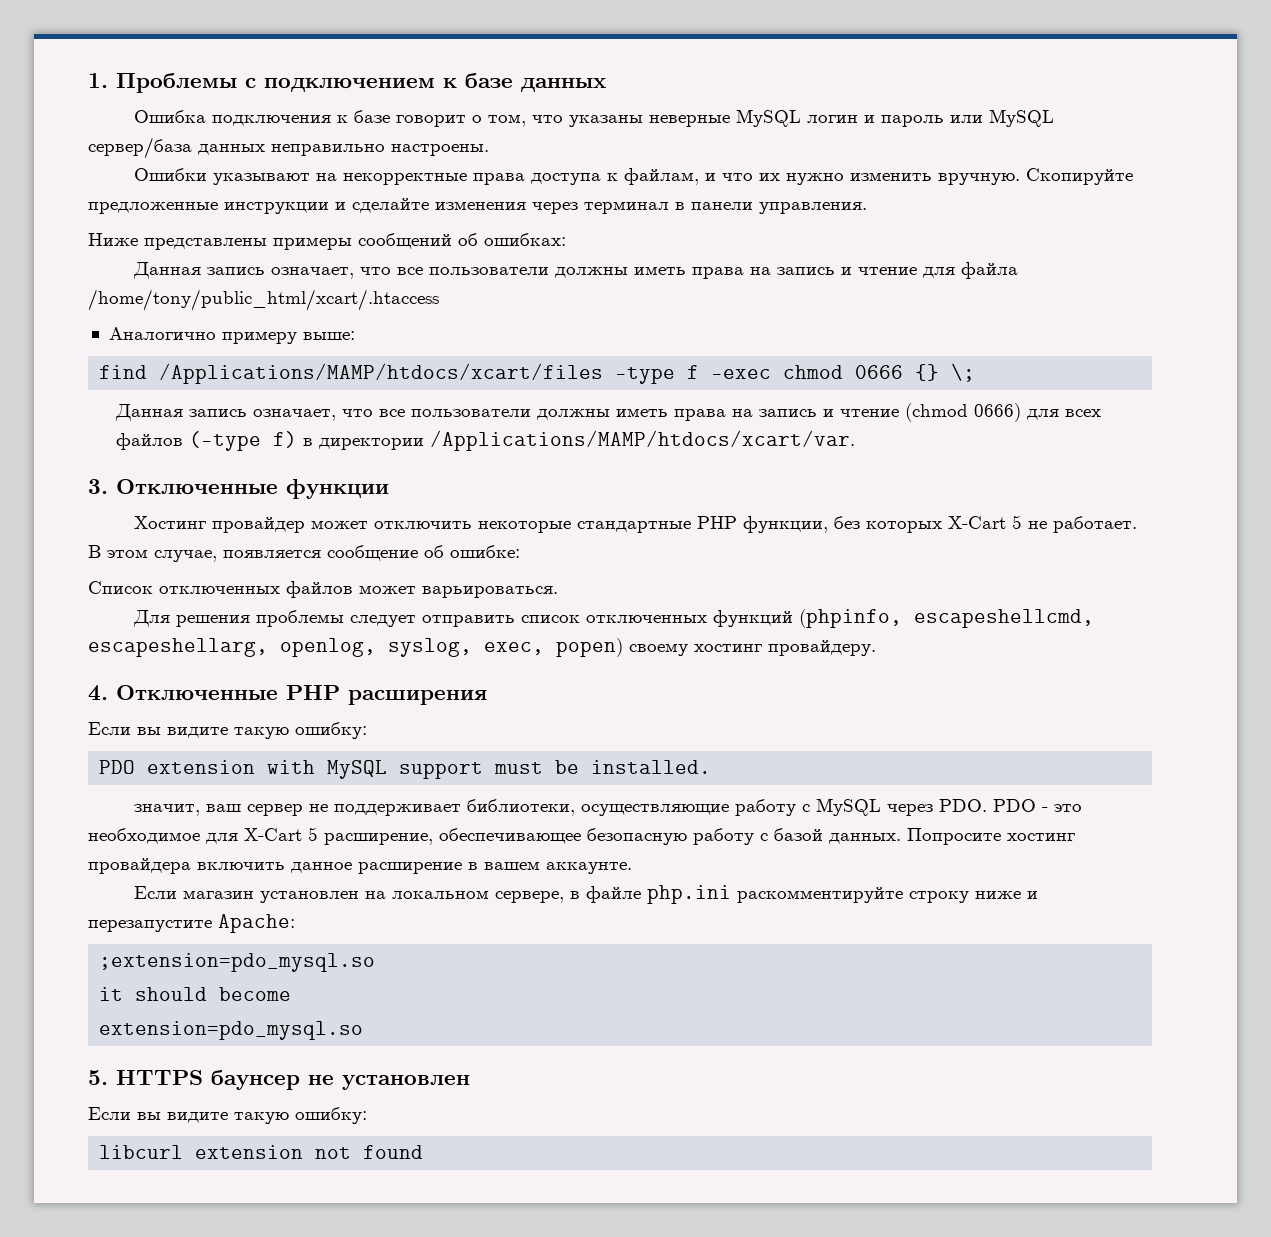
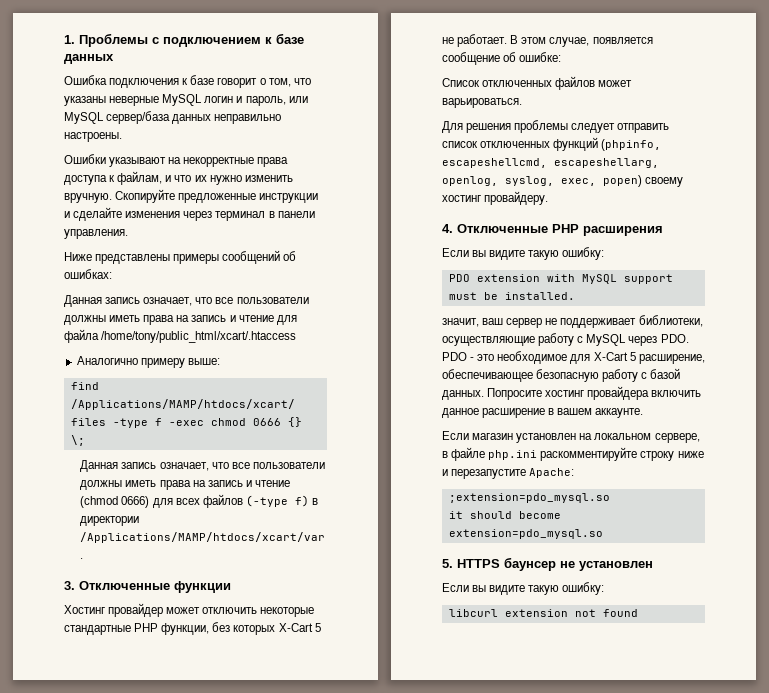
[880,115,944,127] пароль -> [245,96,286,106] пароль,

